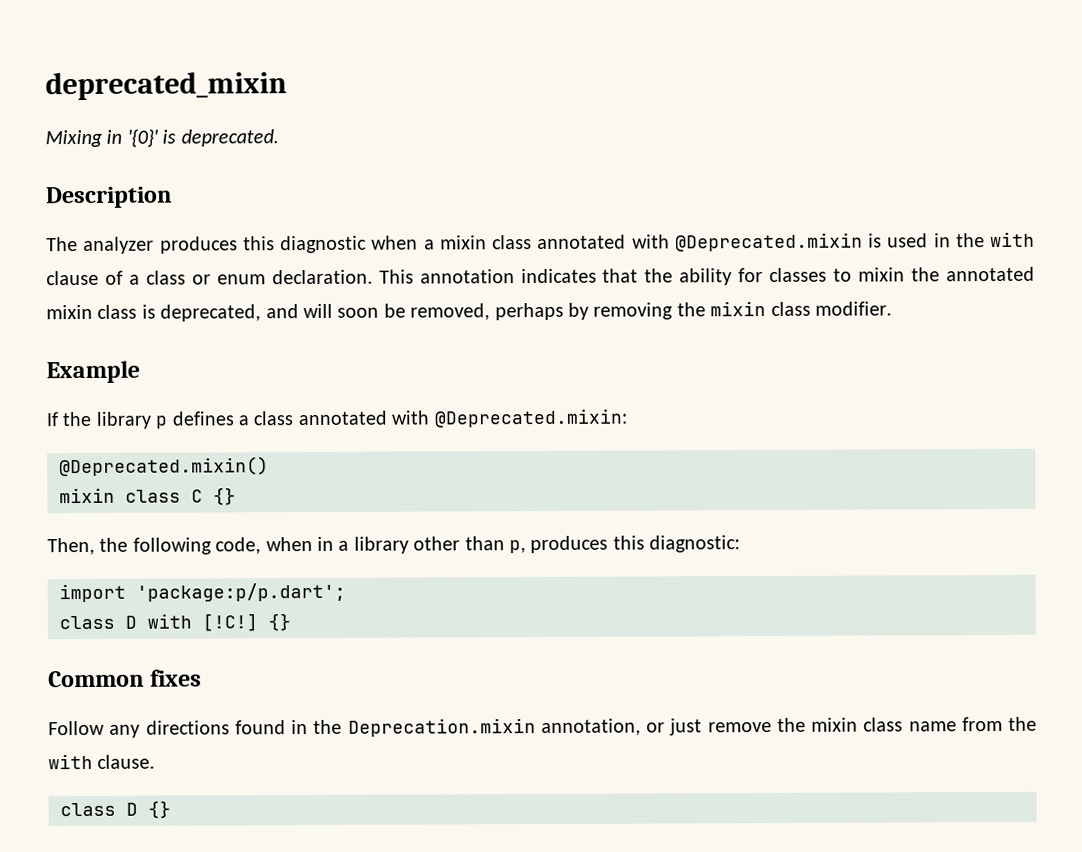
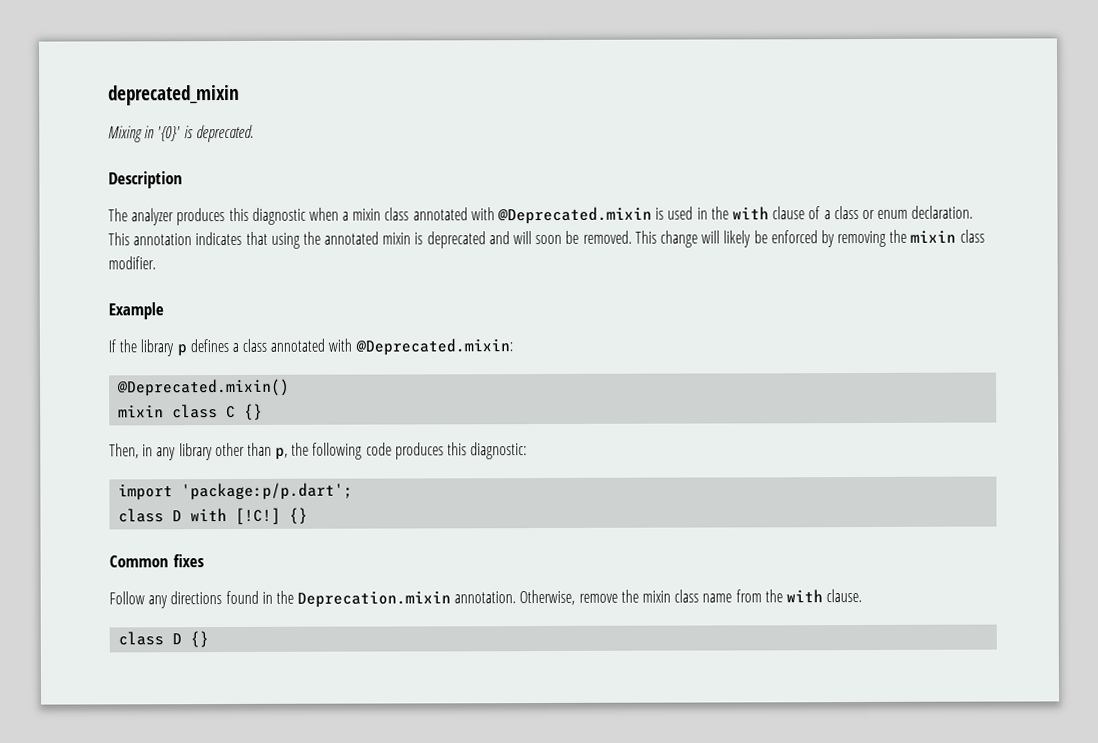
[644,266,1035,286] [46,302,564,322] the ability for classes to mixin the annotated mixin class is deprecated, and will soon be removed, perhaps -> [270,230,818,249] using the annotated mixin is deprecated and will soon be removed. This change will likely be enforced
[99,536,350,555] the following code, when in a -> [142,444,177,461] in any
(526, 547) none -> [291,442,392,460] the following code
[540,718,703,737] annotation, or just -> [454,589,576,606] annotation. Otherwise,

